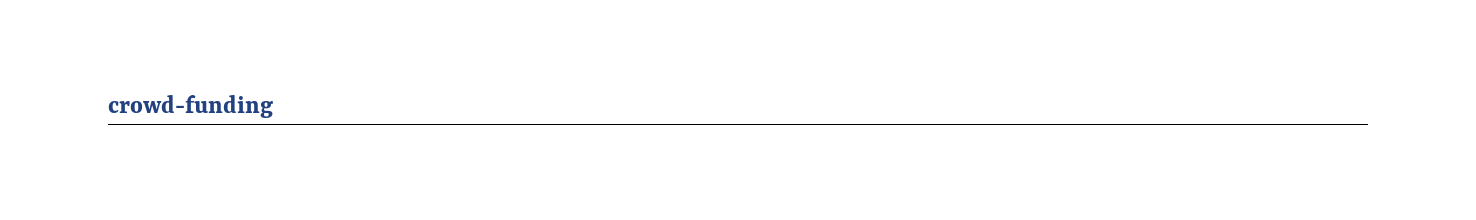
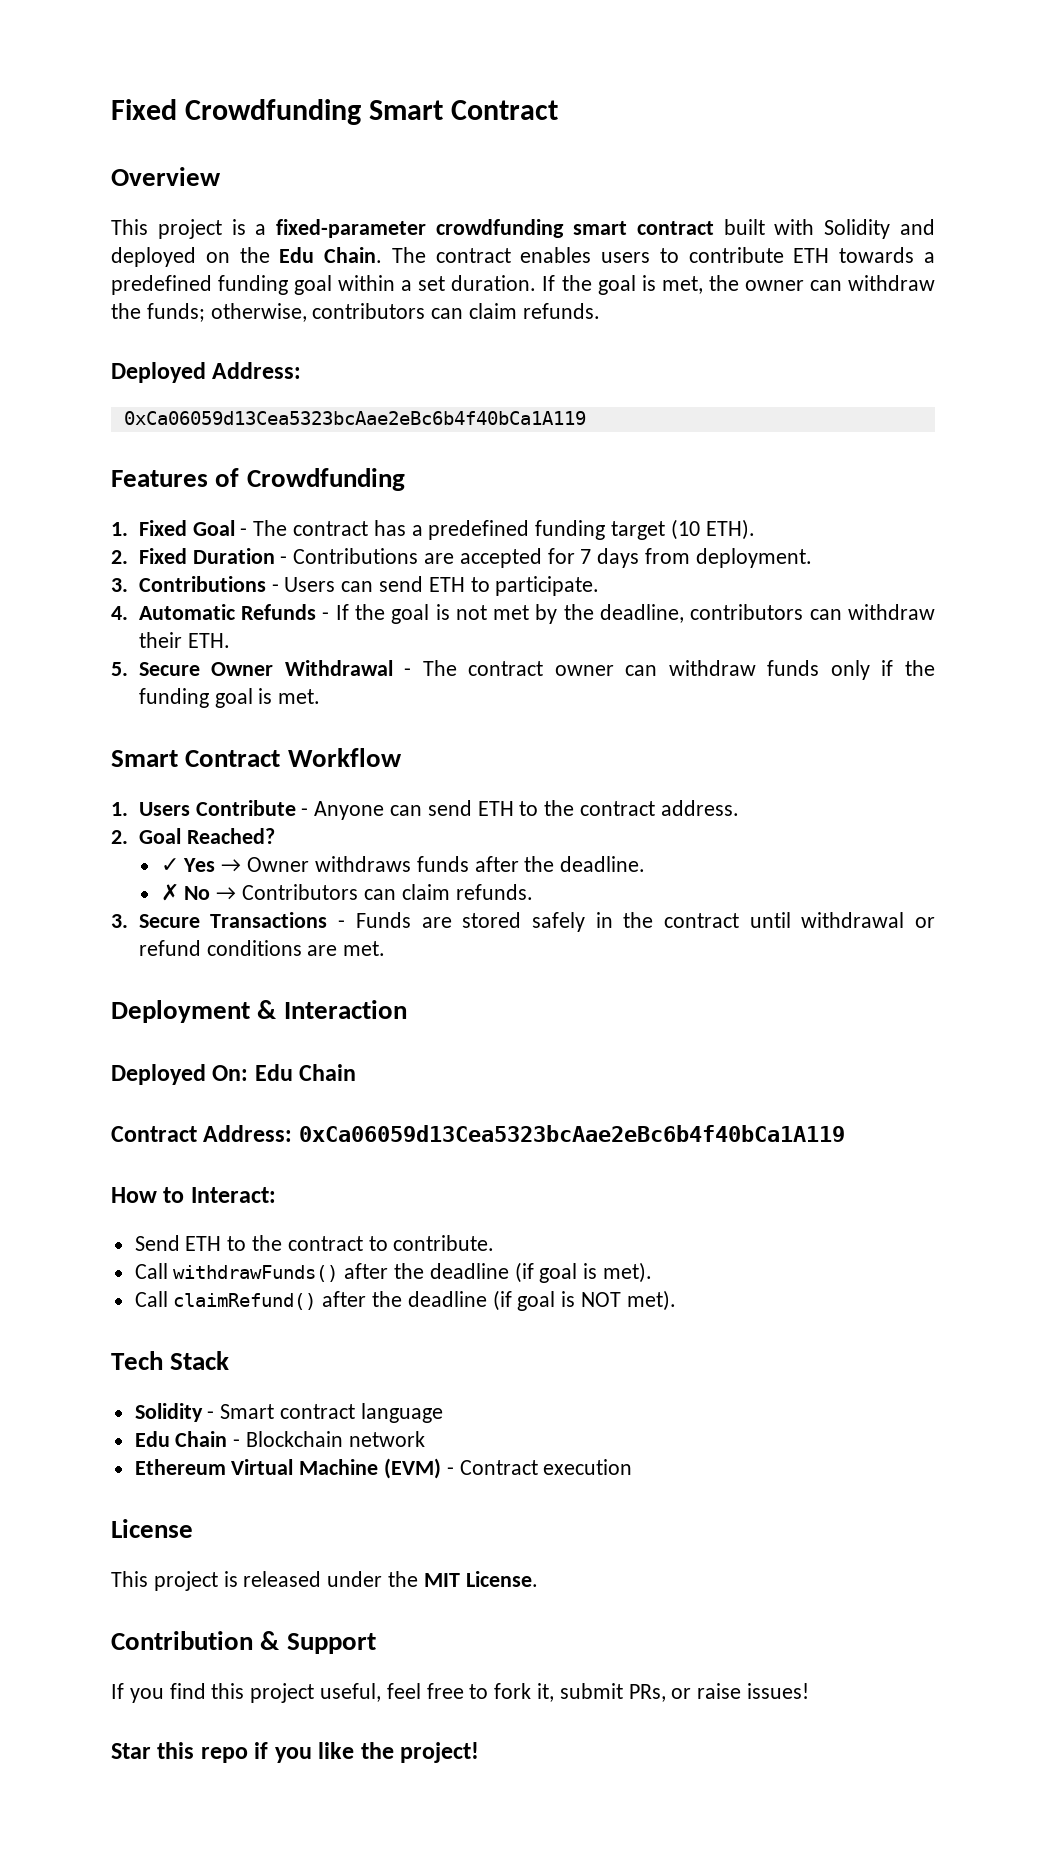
[108,95,273,118] crowd-funding -> [111,99,559,125] [111,167,221,186] [111,219,936,239] [111,247,935,267] [111,275,936,295] [111,303,600,322] [111,362,302,383] [123,411,586,425] [111,468,405,491] [111,519,755,540] [111,548,812,568] [111,576,600,596] [111,604,936,624] [138,632,230,648] [111,660,936,680] [138,688,321,708] [111,748,402,767] [111,800,739,820] [111,828,275,844] [160,856,646,872] [160,883,533,901] [111,912,935,932] [138,940,386,956] [111,1000,407,1023] [111,1064,357,1085] [111,1125,845,1142] [111,1187,276,1203] [134,1235,495,1251] [134,1262,653,1283] [134,1290,676,1311] [111,1351,230,1370] [134,1403,443,1423] [134,1431,425,1447] [134,1458,633,1479] [111,1519,193,1538] [111,1571,538,1591] [111,1631,376,1654] [111,1683,810,1703] [111,1742,480,1763] Fixed Crowdfunding Smart Contract // Overview // This project is a fixed-parameter crowdfunding smart contract built with Solidity and deployed on the Edu Chain. The contract enables users to contribute ETH towards a predefined funding goal within a set duration. If the goal is met, the owner can withdraw the funds; otherwise, contributors can claim refunds. // Deployed Address: // 0xCa06059d13Cea5323bcAae2eBc6b4f40bCa1A119 // Features of Crowdfunding // 1. Fixed Goal - The contract has a predefined funding target (10 ETH). // 2. Fixed Duration - Contributions are accepted for 7 days from deployment. // 3. Contributions - Users can send ETH to participate. // 4. Automatic Refunds - If the goal is not met by the deadline, contributors can withdraw their ETH. // 5. Secure Owner Withdrawal - The contract owner can withdraw funds only if the funding goal is met. // Smart Contract Workflow // 1. Users Contribute - Anyone can send ETH to the contract address. // 2. Goal Reached? // ✓ Yes → Owner withdraws funds after the deadline. // ✗ No → Contributors can claim refunds. // 3. Secure Transactions - Funds are stored safely in the contract until withdrawal or refund conditions are met. // Deployment & Interaction // Deployed On: Edu Chain // Contract Address: 0xCa06059d13Cea5323bcAae2eBc6b4f40bCa1A119 // How to Interact: // Send ETH to the contract to contribute. // Call withdrawFunds() after the deadline (if goal is met). // Call claimRefund() after the deadline (if goal is NOT met). // Tech Stack // Solidity - Smart contract language // Edu Chain - Blockchain network // Ethereum Virtual Machine (EVM) - Contract execution // License // This project is released under the MIT License. // Contribution & Support // If you find this project useful, feel free to fork it, submit PRs, or raise issues! // Star this repo if you like the project!

